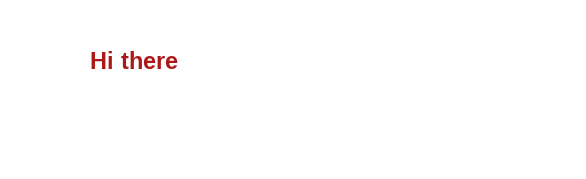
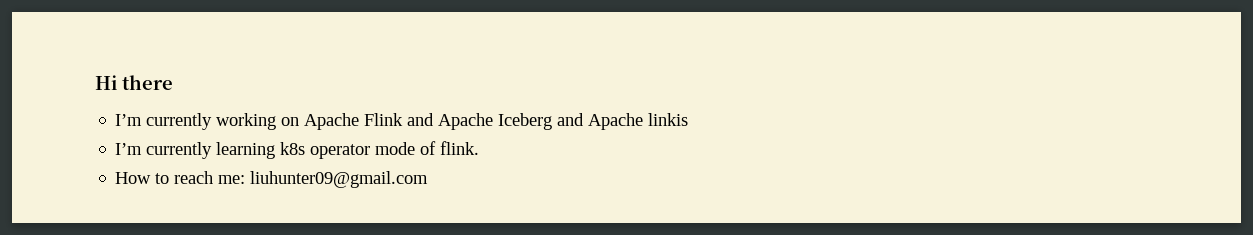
(178, 60) none -> [115,113,689,130] [115,141,480,159] [115,171,429,188] // I’m currently working on Apache Flink and Apache Iceberg and Apache linkis // I’m currently learning k8s operator mode of flink. // How to reach me: liuhunter09@gmail.com

